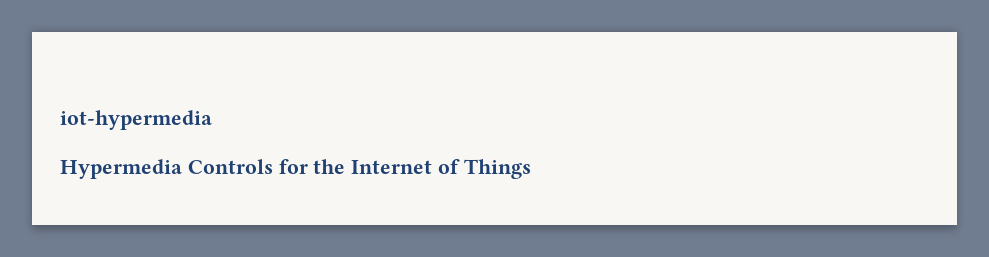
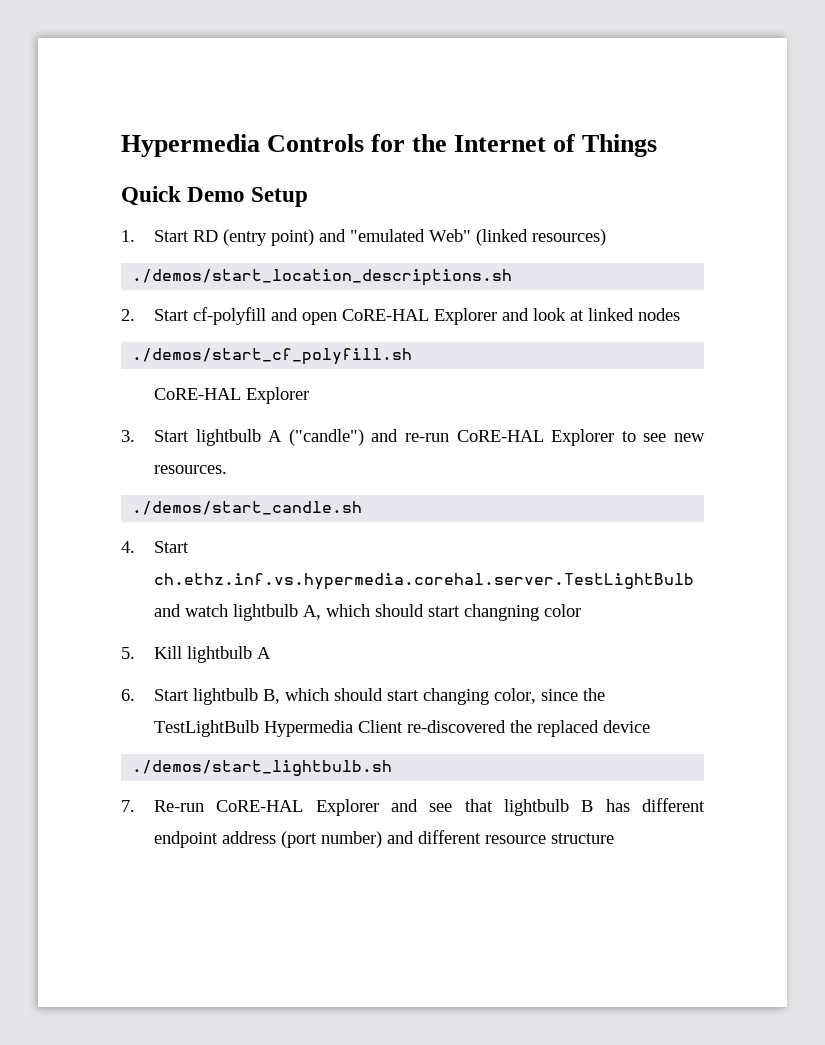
[60,110,212,130] iot-hypermedia // -> (121, 145) none
(531, 169) none -> [121,186,309,207] [121,229,606,246] [132,269,513,286] [121,307,680,325] [132,348,413,365] [153,387,309,404] [121,429,705,446] [153,465,227,474] [132,501,363,515] [121,541,189,553] [153,573,694,590] [153,604,581,621] [121,646,271,663] [121,688,605,705] [153,720,650,737] [132,760,393,776] [121,798,705,816] [153,830,614,848] // Quick Demo Setup // 1. Start RD (entry point) and "emulated Web" (linked resources) // ./demos/start_location_descriptions.sh // 2. Start cf-polyfill and open CoRE-HAL Explorer and look at linked nodes // ./demos/start_cf_polyfill.sh // CoRE-HAL Explorer // 3. Start lightbulb A ("candle") and re-run CoRE-HAL Explorer to see new resources. // ./demos/start_candle.sh // 4. Start ch.ethz.inf.vs.hypermedia.corehal.server.TestLightBulb and watch lightbulb A, which should start changning color // 5. Kill lightbulb A // 6. Start lightbulb B, which should start changing color, since the TestLightBulb Hypermedia Client re-discovered the replaced device // ./demos/start_lightbulb.sh // 7. Re-run CoRE-HAL Explorer and see that lightbulb B has different endpoint address (port number) and different resource structure

